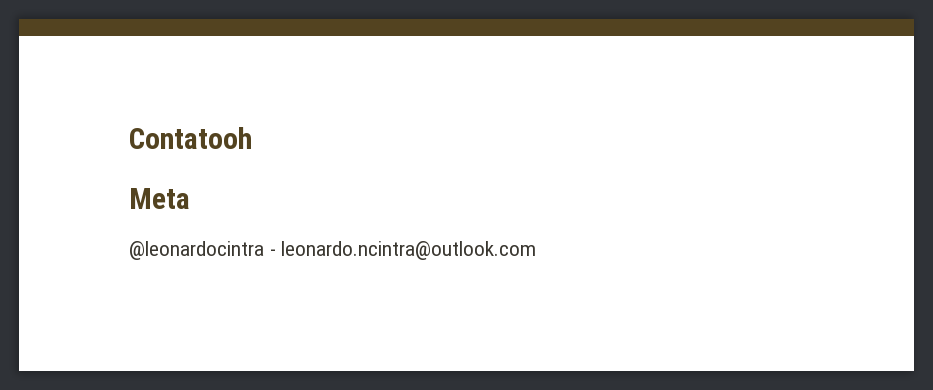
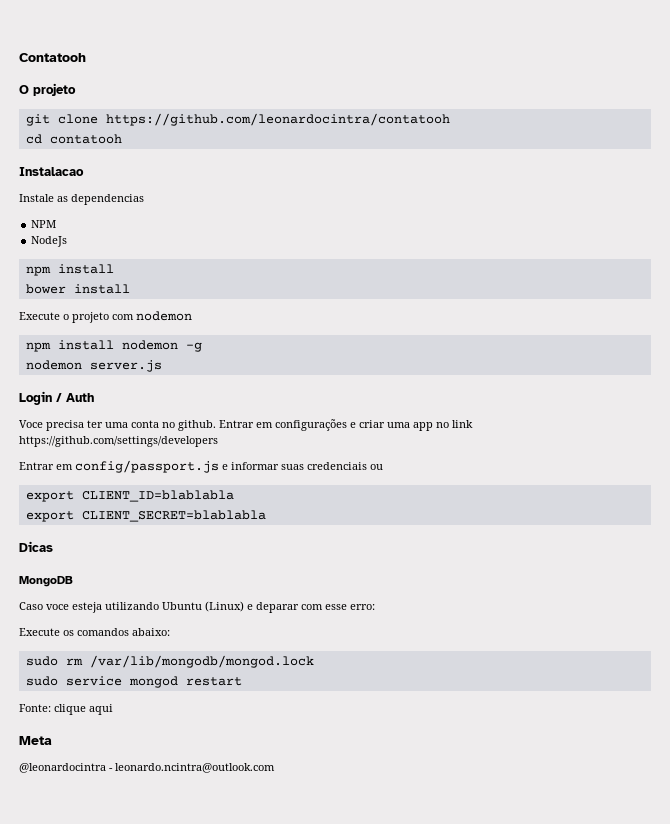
(252, 138) none -> [19,83,76,96] [25,113,450,126] [25,134,122,144] [19,167,84,176] [19,194,144,205] [31,220,57,228] [31,236,68,247] [25,264,114,276] [25,284,130,294] [19,311,192,323] [25,340,202,352] [25,360,162,372] [19,391,94,405] [19,419,473,431] [19,436,218,447] [19,460,383,473] [25,490,234,502] [25,510,266,522] [19,541,53,552] [19,576,73,587] [19,601,375,613] [19,628,170,636] [25,655,314,668] [25,676,242,688] [19,704,113,715] // O projeto // git clone https://github.com/leonardocintra/contatooh // cd contatooh // Instalacao // Instale as dependencias // NPM // NodeJs // npm install // bower install // Execute o projeto com nodemon // npm install nodemon -g // nodemon server.js // Login / Auth // Voce precisa ter uma conta no github. Entrar em configurações e criar uma app no link https://github.com/settings/developers // Entrar em config/passport.js e informar suas credenciais ou // export CLIENT_ID=blablabla // export CLIENT_SECRET=blablabla // Dicas // MongoDB // Caso voce esteja utilizando Ubuntu (Linux) e deparar com esse erro: // Execute os comandos abaixo: // sudo rm /var/lib/mongodb/mongod.lock // sudo service mongod restart // Fonte: clique aqui

